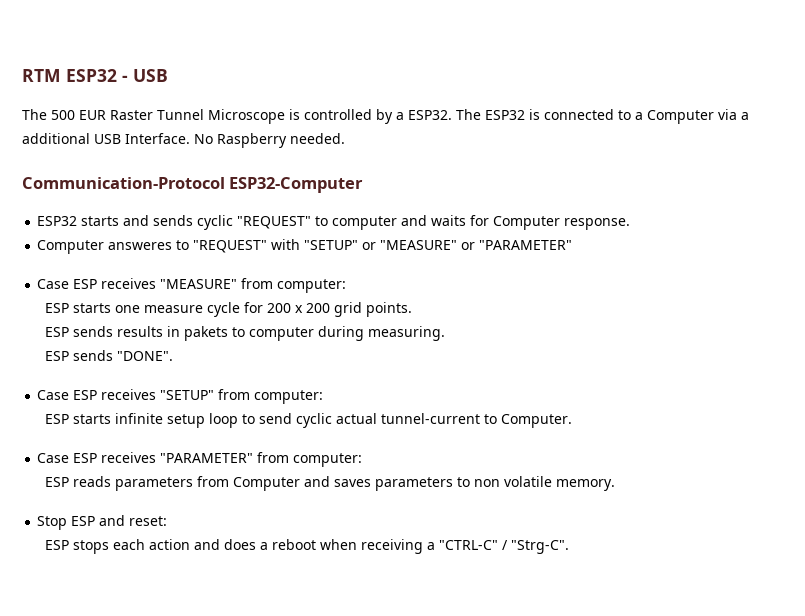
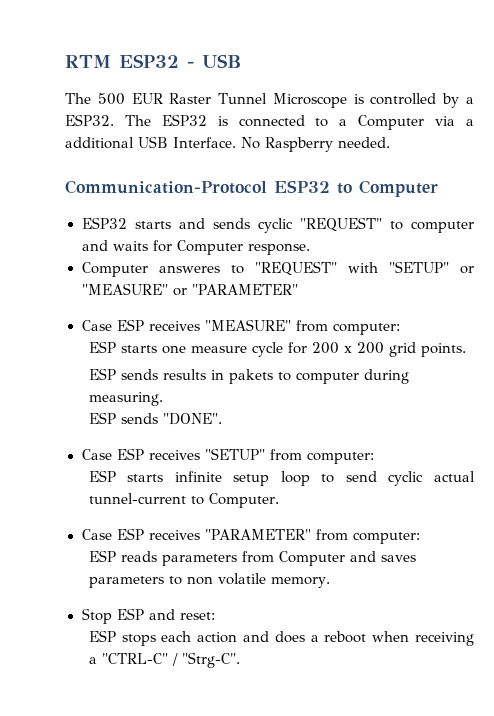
[229,177,364,193] ESP32-Computer -> [274,180,438,197] ESP32 to Computer

